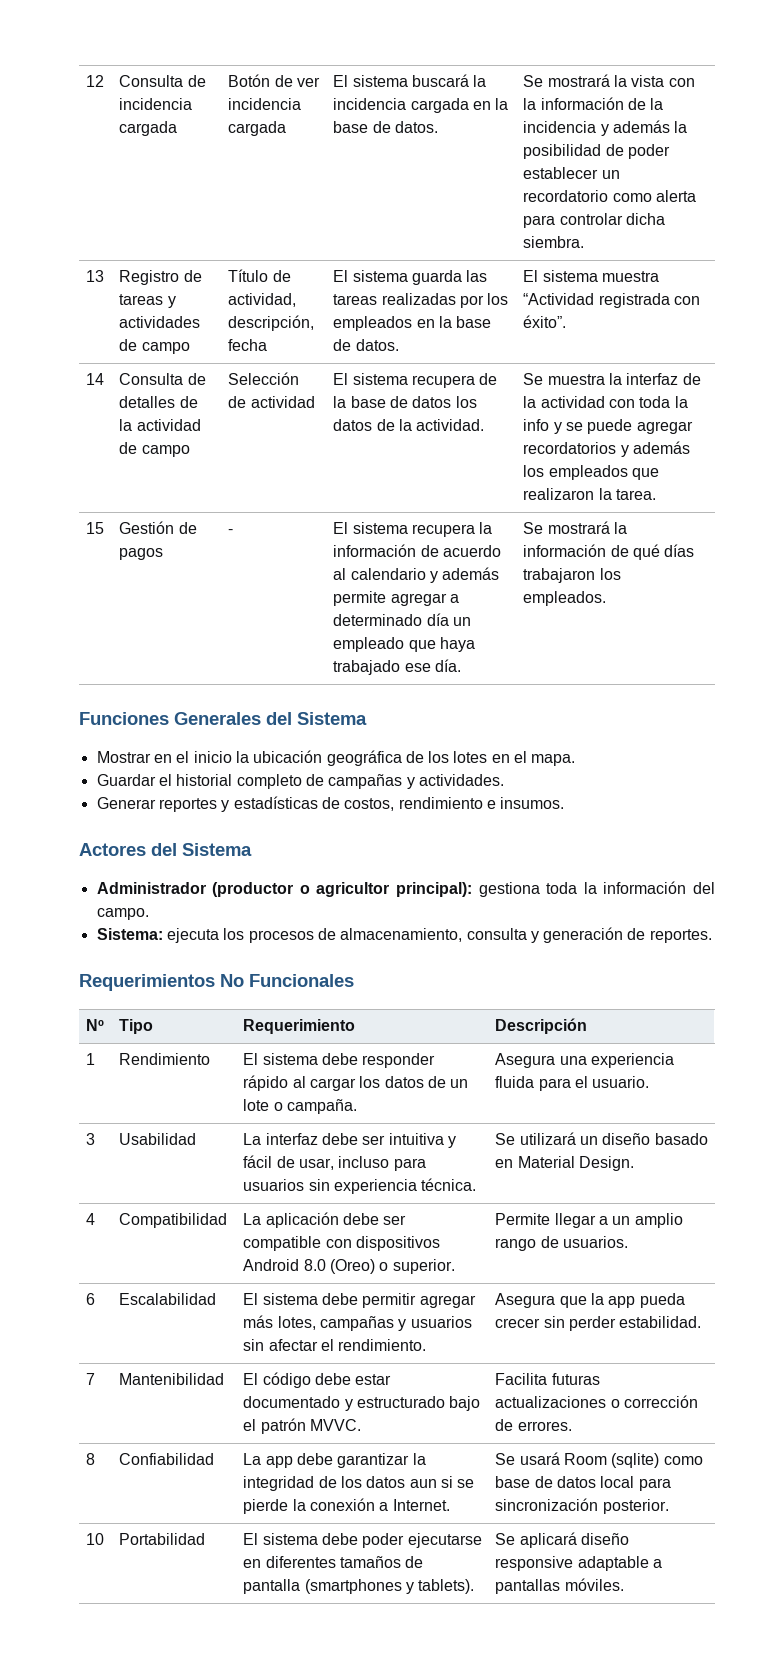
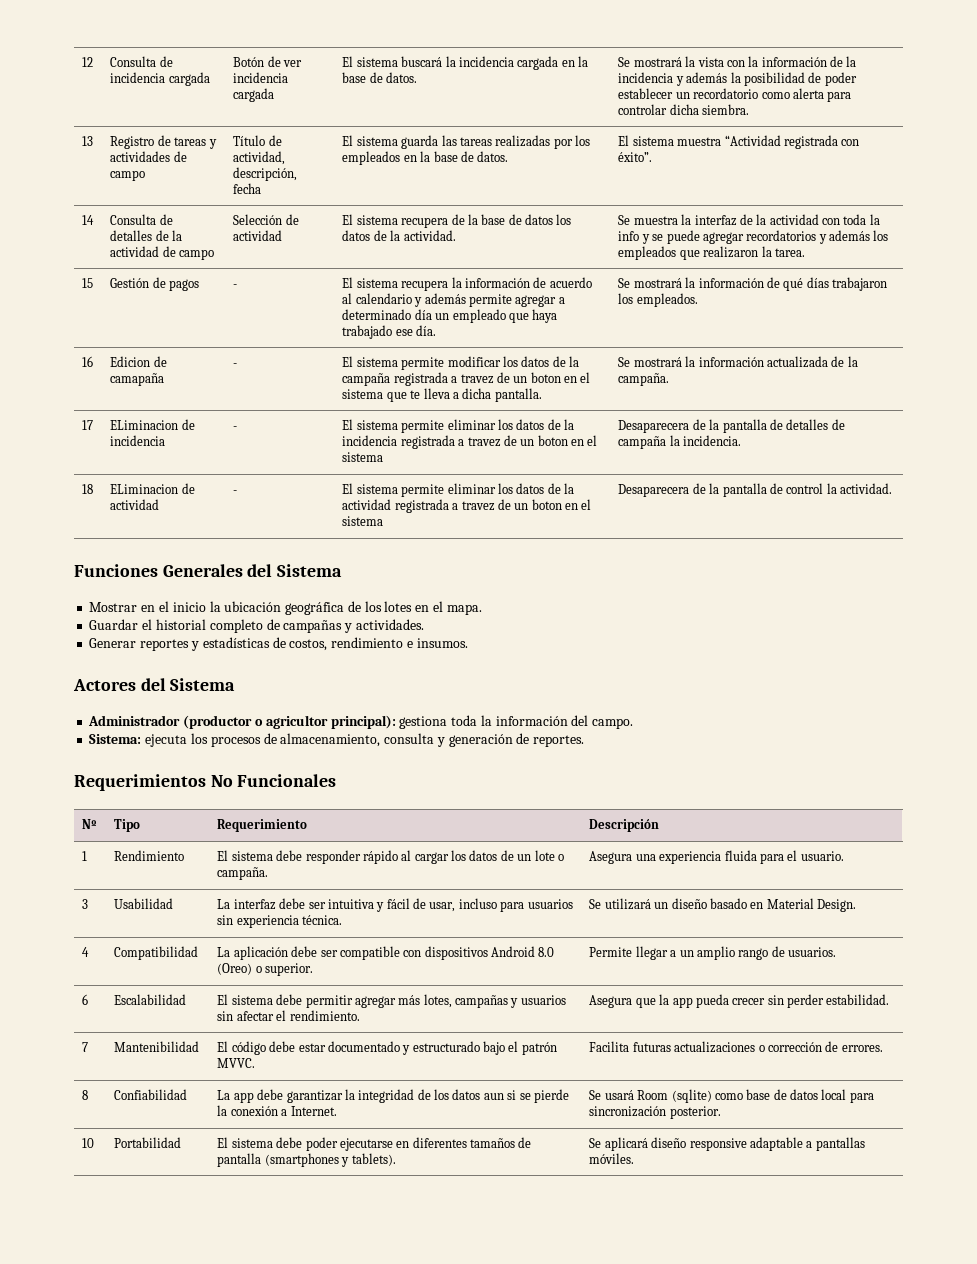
(607, 598) none -> [82,356,94,367] [110,356,167,367] [110,373,165,386] [233,363,238,367] [342,356,580,370] [342,372,591,386] [342,388,542,402] [618,356,858,368] [618,373,670,386] [82,420,94,430] [110,419,195,430] [110,435,166,446] [233,426,238,430] [342,419,575,433] [342,435,598,449] [342,452,384,462] [618,419,845,433] [618,435,742,449] [82,484,94,494] [110,483,195,494] [110,499,160,510] [233,490,238,494] [342,483,575,497] [342,499,592,513] [342,516,384,526] [618,483,893,497] // 16 | Edicion de camapaña | - | El sistema permite modificar los datos de la campaña registrada a travez de un boton en el sistema que te lleva a dicha pantalla. | Se mostrará la información actualizada de la campaña. // 17 | ELiminacion de incidencia | - | El sistema permite eliminar los datos de la incidencia registrada a travez de un boton en el sistema | Desaparecera de la pantalla de detalles de campaña la incidencia. // 18 | ELiminacion de actividad | - | El sistema permite eliminar los datos de la actividad registrada a travez de un boton en el sistema | Desaparecera de la pantalla de control la actividad.

